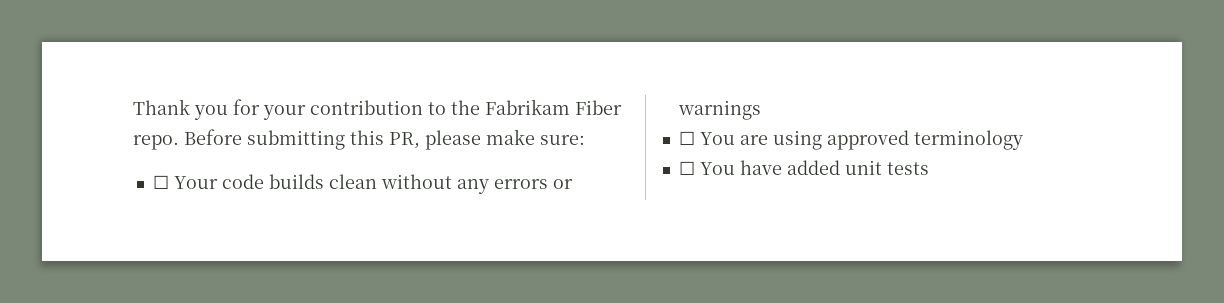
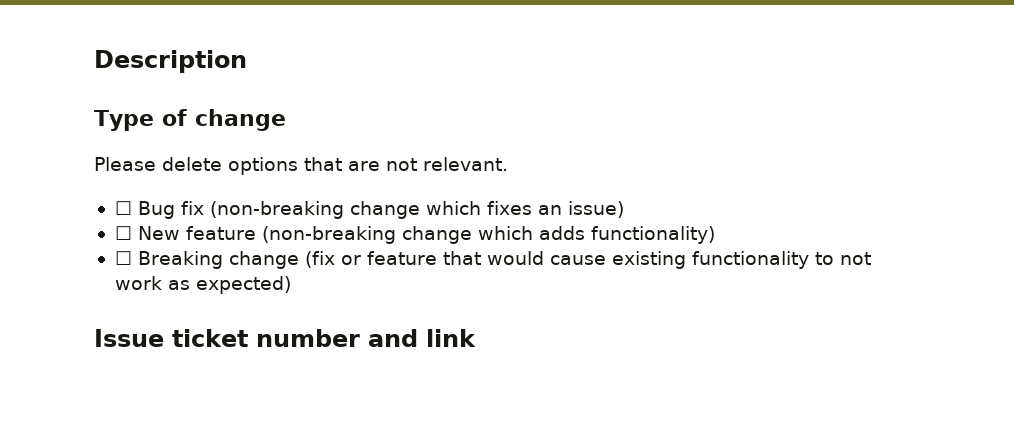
[133,99,622,120] [133,129,585,150] [152,174,573,194] [677,100,761,120] [678,130,1023,150] [678,160,929,175] Thank you for your contribution to the Fabrikam Fiber repo. Before submitting this PR, please make sure: // ☐ Your code builds clean without any errors or warnings // ☐ You are using approved terminology // ☐ You have added unit tests -> [94,50,247,73] [94,109,286,131] [94,157,508,175] [114,201,624,219] [114,226,715,244] [114,251,871,269] [114,276,291,294] [94,329,476,347] Description // Type of change // Please delete options that are not relevant. // ☐ Bug fix (non-breaking change which fixes an issue) // ☐ New feature (non-breaking change which adds functionality) // ☐ Breaking change (fix or feature that would cause existing functionality to not work as expected) // Issue ticket number and link

